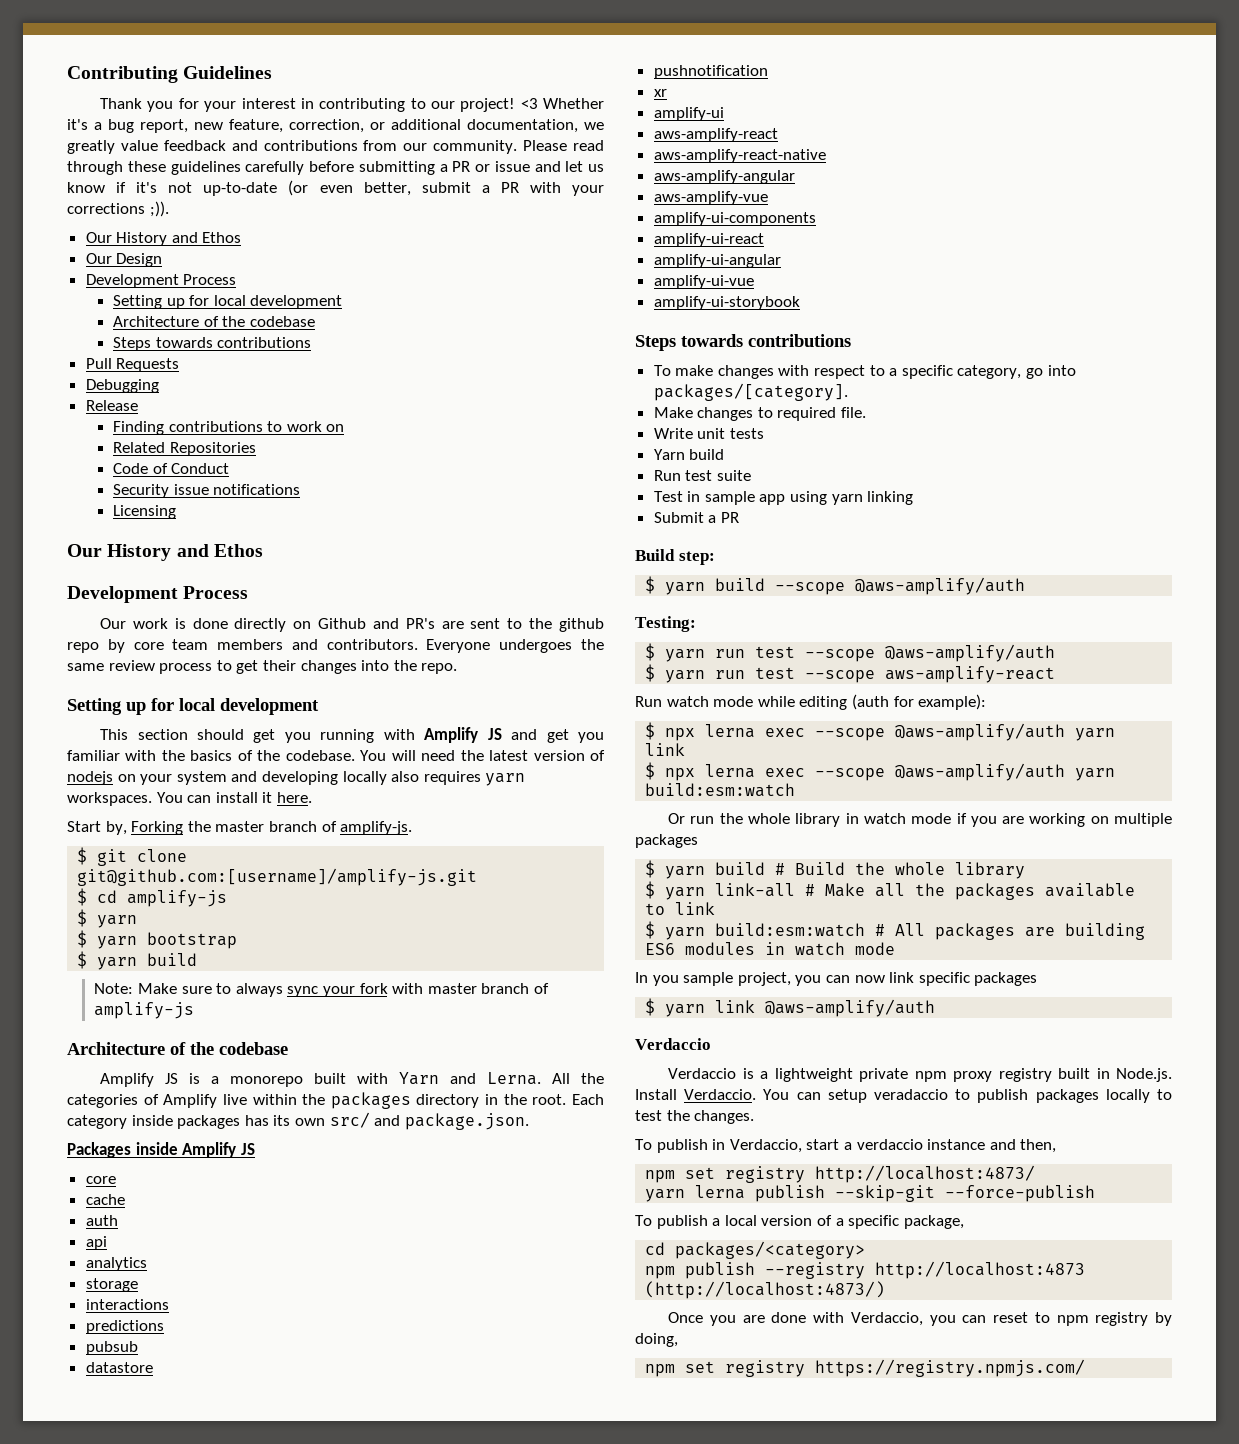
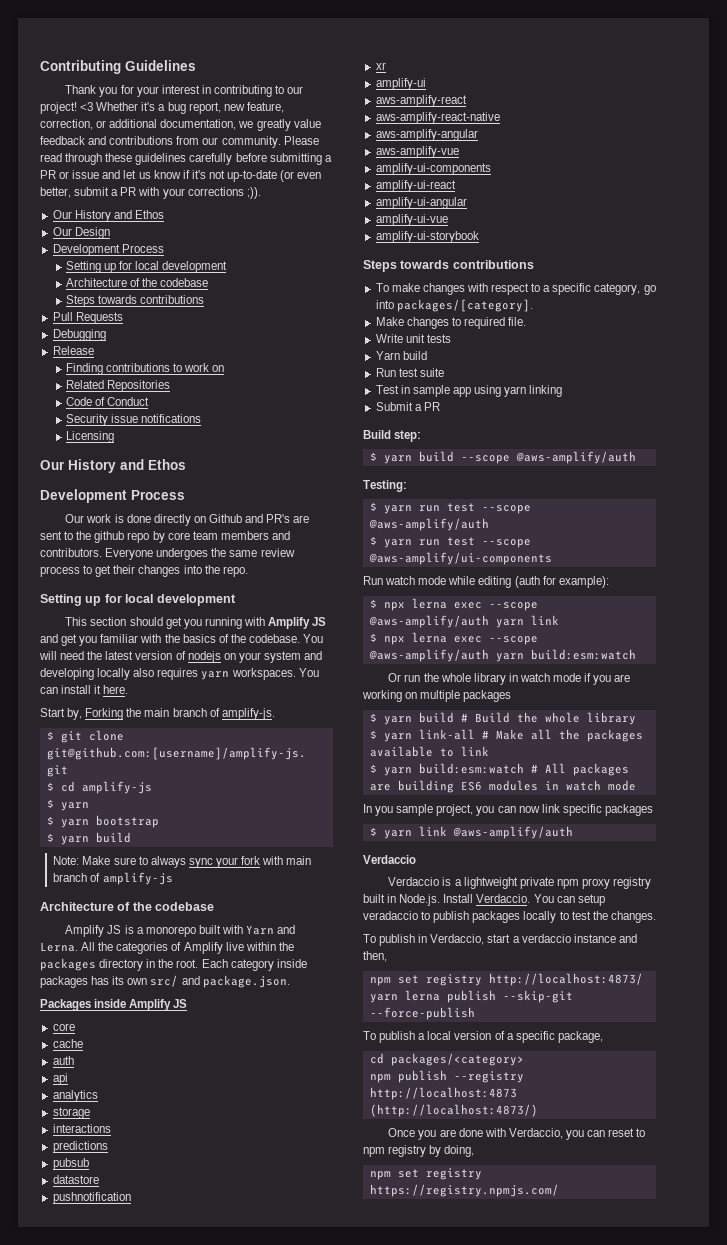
[215,821,265,832] master -> [144,708,170,717] main
[427,983,477,994] master -> [286,856,312,865] main
[885,666,1056,683] aws-amplify-react -> [368,552,552,565] @aws-amplify/ui-components

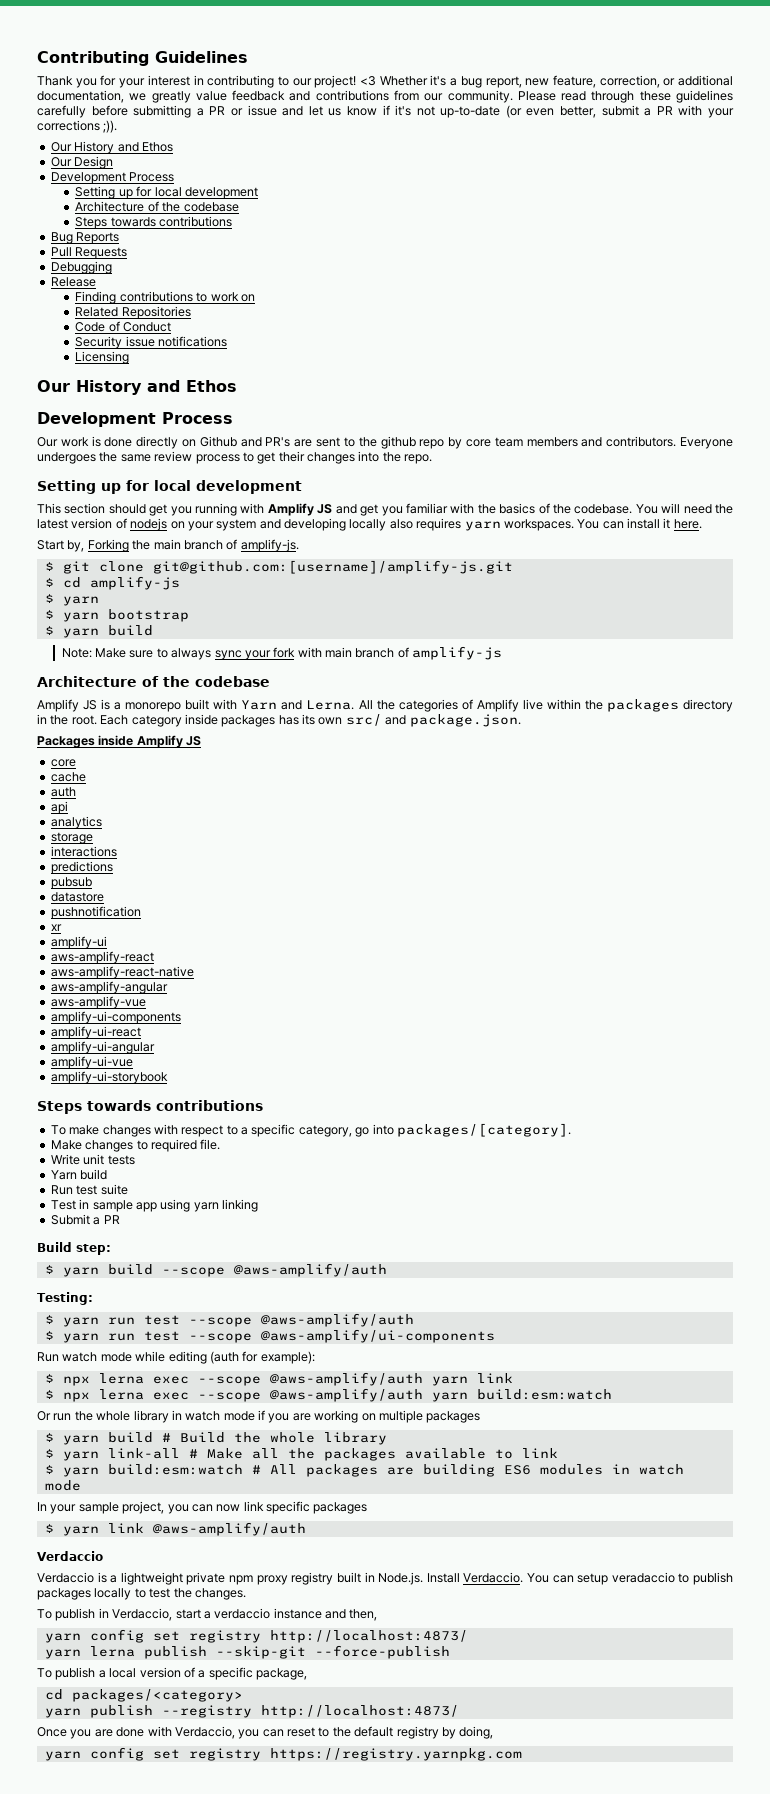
(205, 299) none -> [50,232,120,244] // Bug Reports
[375,806,394,816] you -> [50,1504,77,1514] your
[369,977,391,986] npm -> [44,1629,144,1643] yarn config
[369,1074,391,1083] npm -> [44,1708,81,1718] yarn
[369,1087,517,1100] [369,1104,538,1117] http://localhost:4873 (http://localhost:4873/) -> [260,1705,459,1718] http://localhost:4873/
[363,1147,385,1157] npm -> [332,1726,394,1737] the default
[369,1168,482,1180] [369,1184,559,1197] npm set registry https://registry.npmjs.com/ -> [44,1747,522,1761] yarn config set registry https://registry.yarnpkg.com

